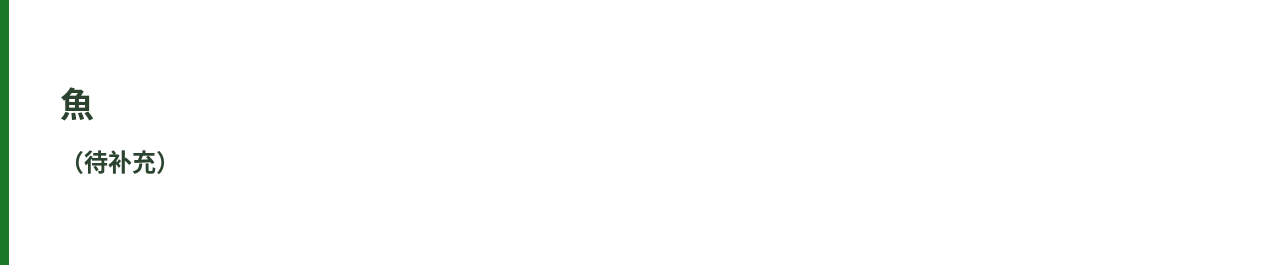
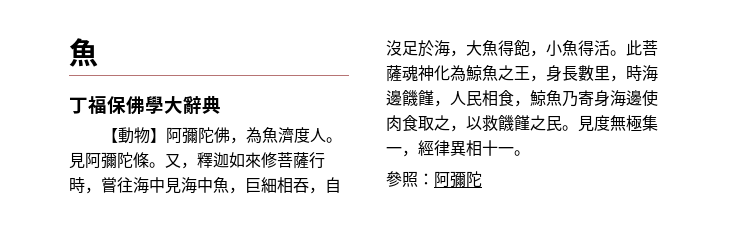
[60,150,180,174] （待补充） -> [69,95,221,115] [101,127,342,144] [69,152,325,169] [69,177,341,194] [386,39,658,57] [386,65,658,82] [386,90,658,107] [386,115,658,132] [386,140,530,157] [386,171,482,188] 丁福保佛學大辭典 // 【動物】阿彌陀佛，為魚濟度人。見阿彌陀條。又，釋迦如來修菩薩行時，嘗往海中見海中魚，巨細相吞，自沒足於海，大魚得飽，小魚得活。此菩薩魂神化為鯨魚之王，身長數里，時海邊饑饉，人民相食，鯨魚乃寄身海邊使肉食取之，以救饑饉之民。見度無極集一，經律異相十一。 // 參照：阿彌陀

